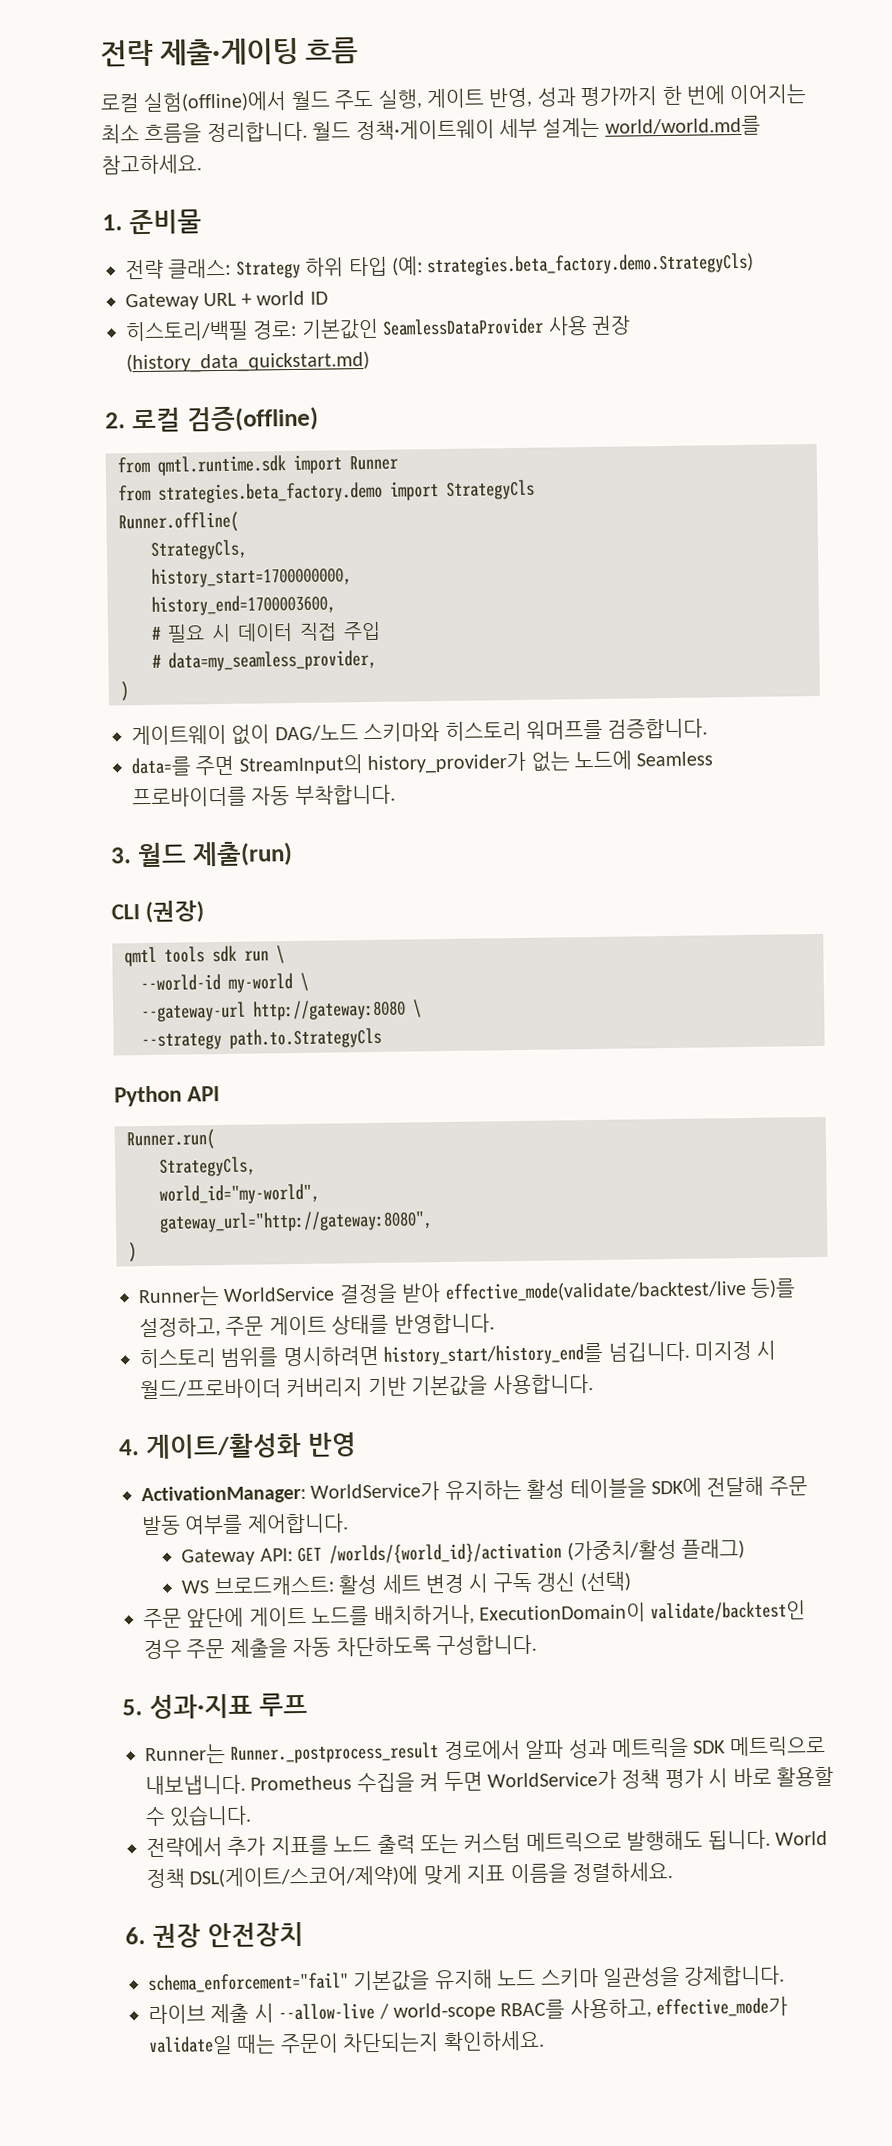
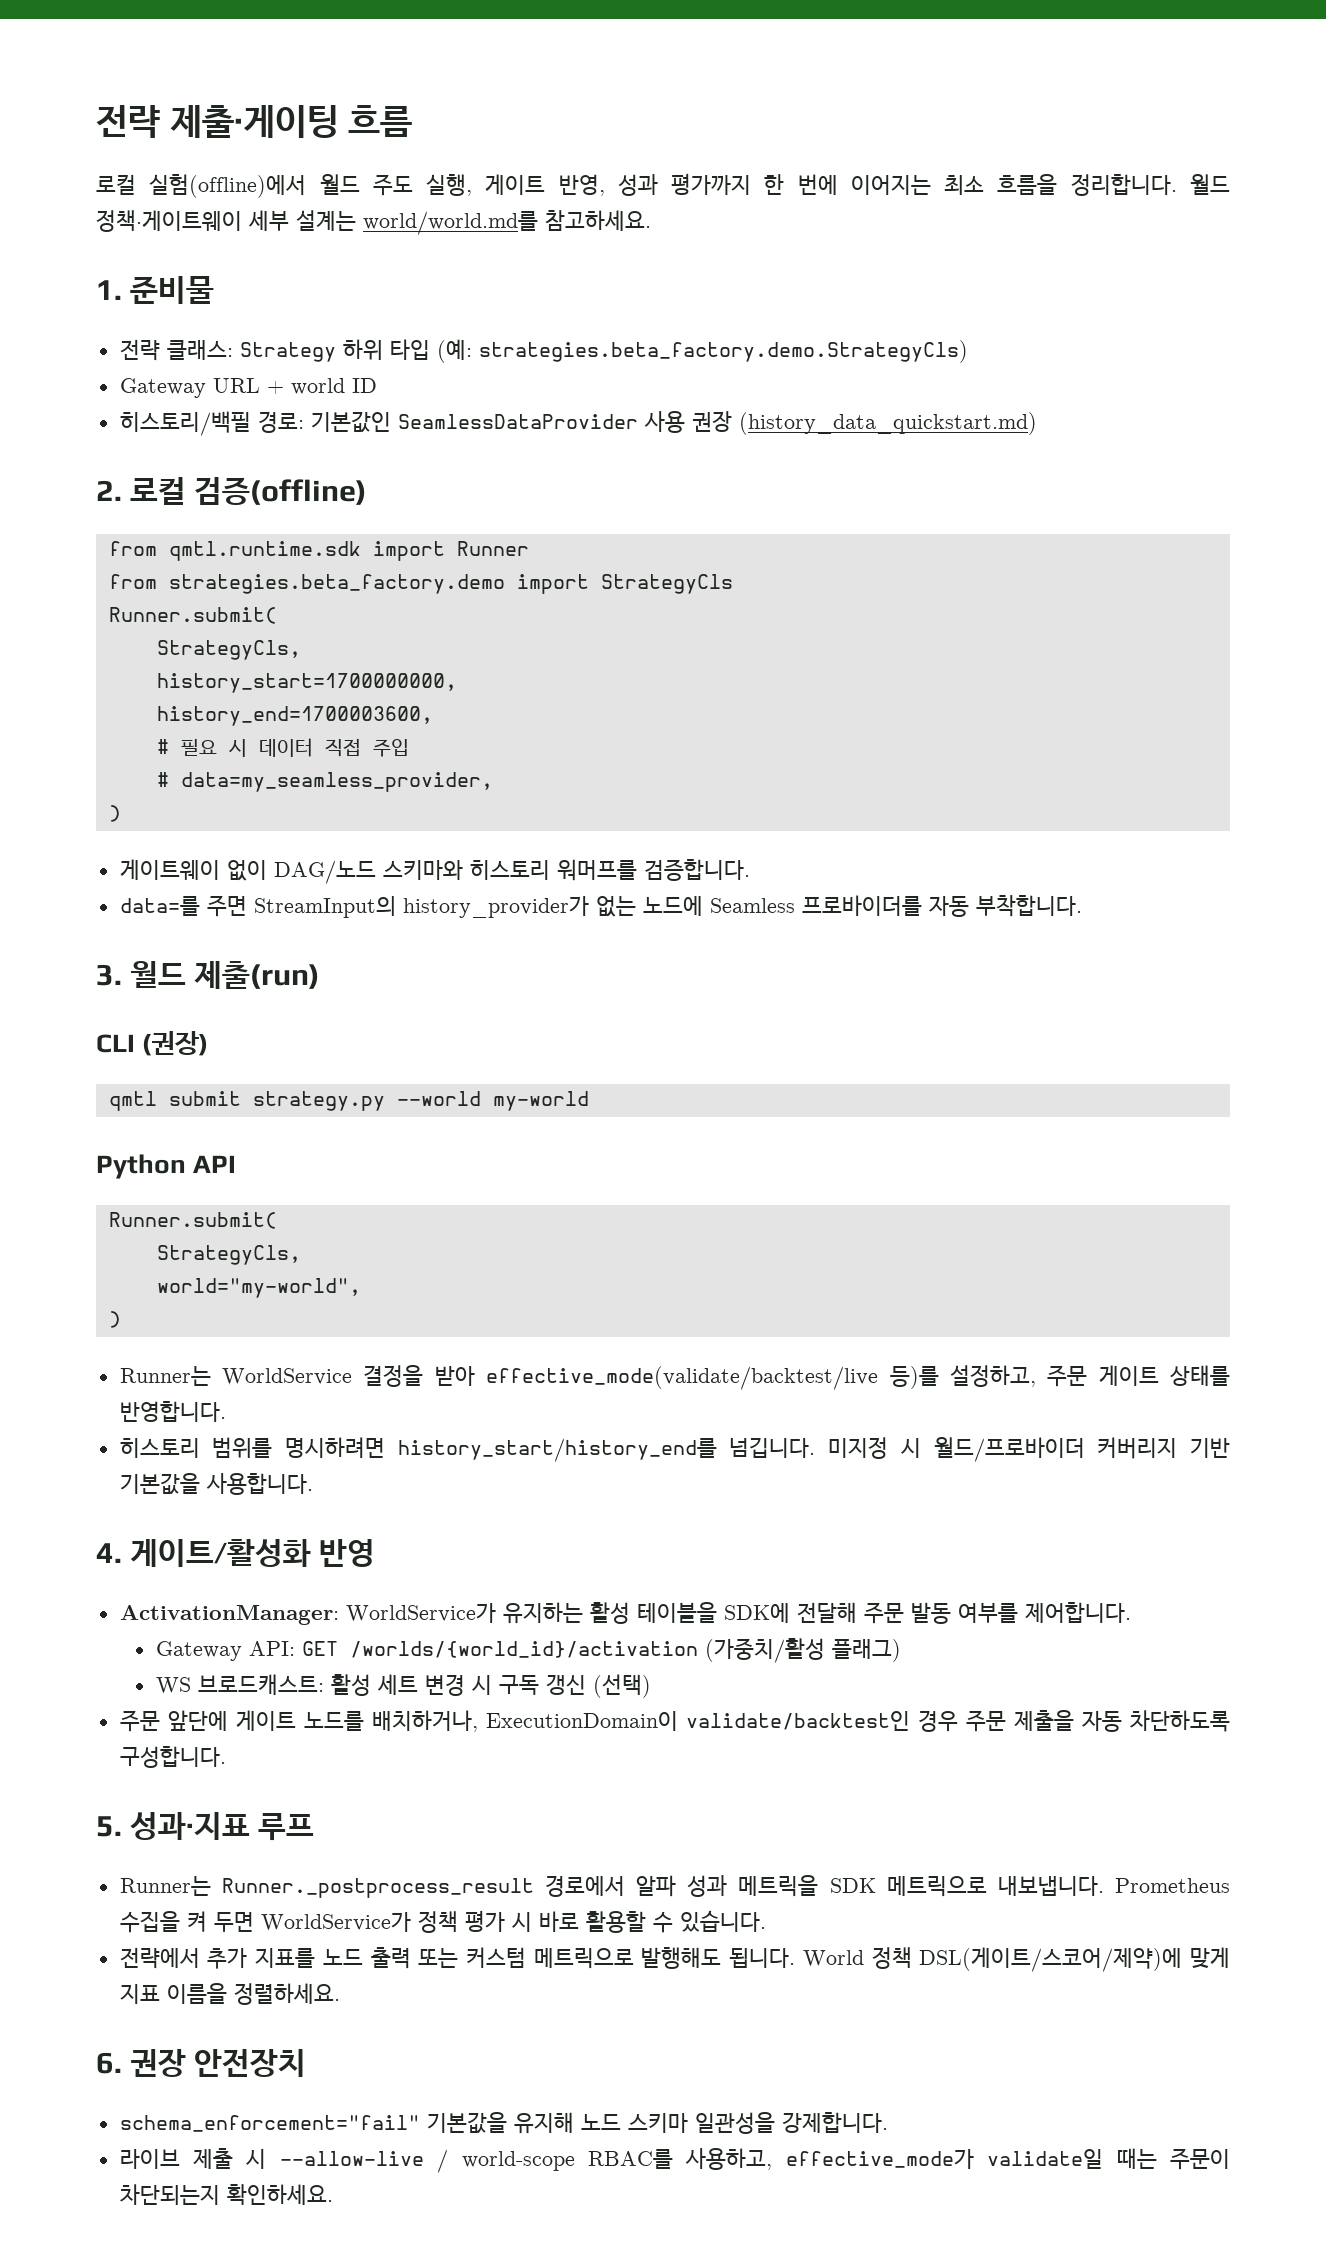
[118,511,239,534] Runner.offline( -> [108,607,277,624] Runner.submit(
[164,945,285,964] [140,972,309,993] [141,999,422,1023] [141,1027,382,1051] tools sdk run \ // --world-id my-world \ // --gateway-url http://gateway:8080 \ // --strategy path.to.StrategyCls -> [168,1091,589,1111] submit strategy.py --world my-world
[126,1129,216,1151] [159,1156,256,1177] [159,1183,320,1205] [159,1210,433,1233] Runner.run( // StrategyCls, // world_id="my-world", // gateway_url="http://gateway:8080", -> [108,1212,277,1229] [156,1245,301,1265] [156,1278,361,1298] Runner.submit( // StrategyCls, // world="my-world",

